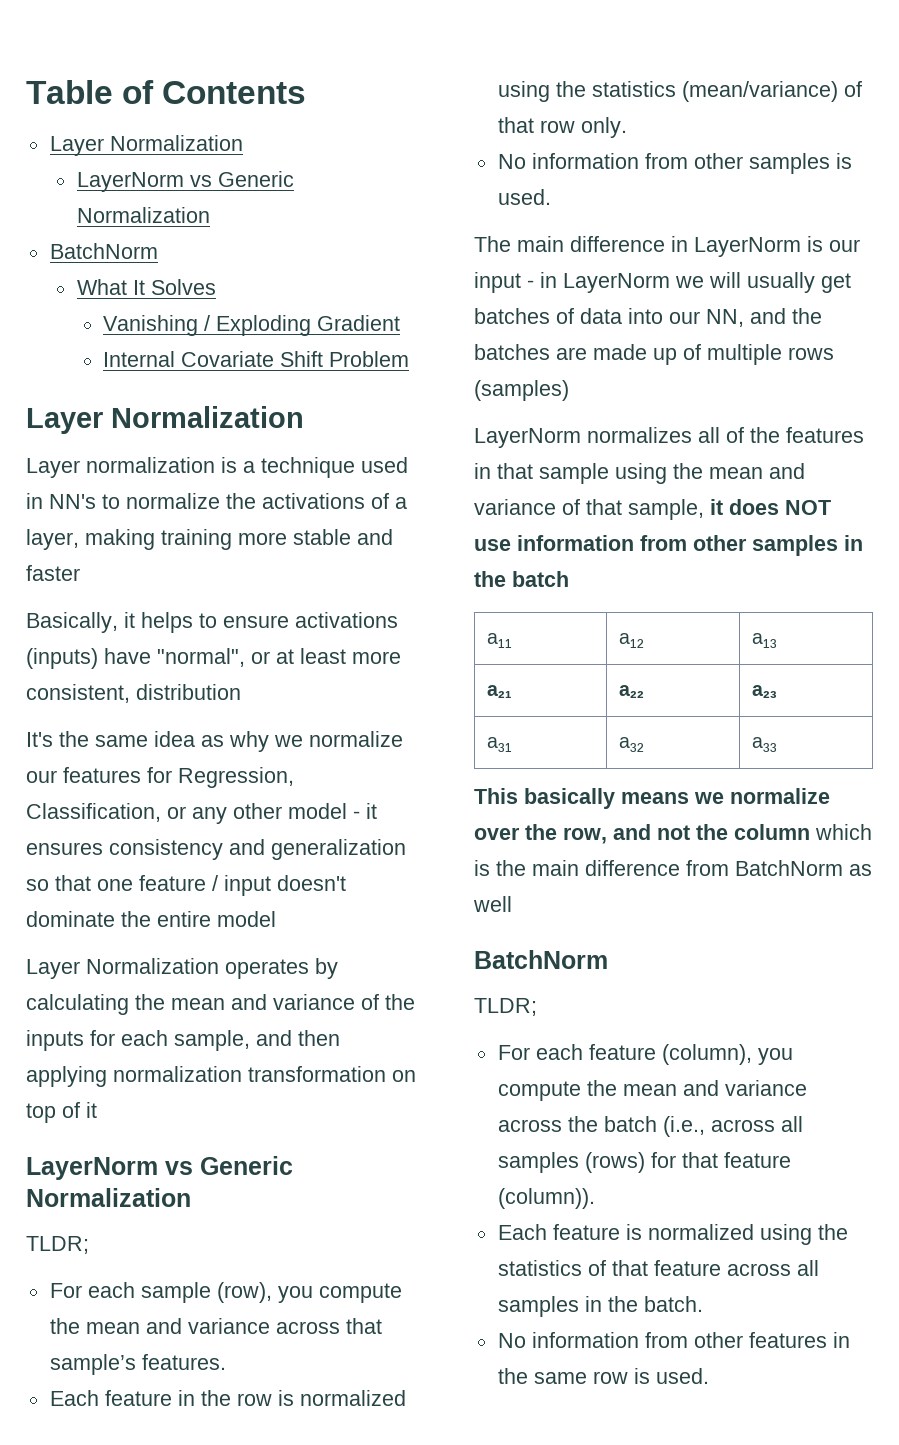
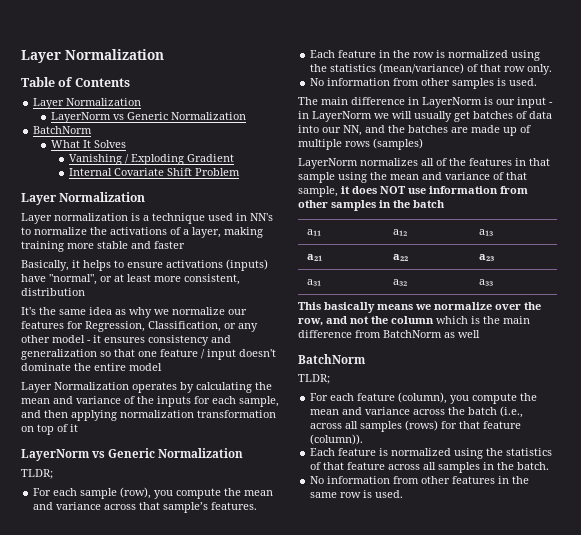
(26, 92) none -> [21,49,164,63] Layer Normalization //

